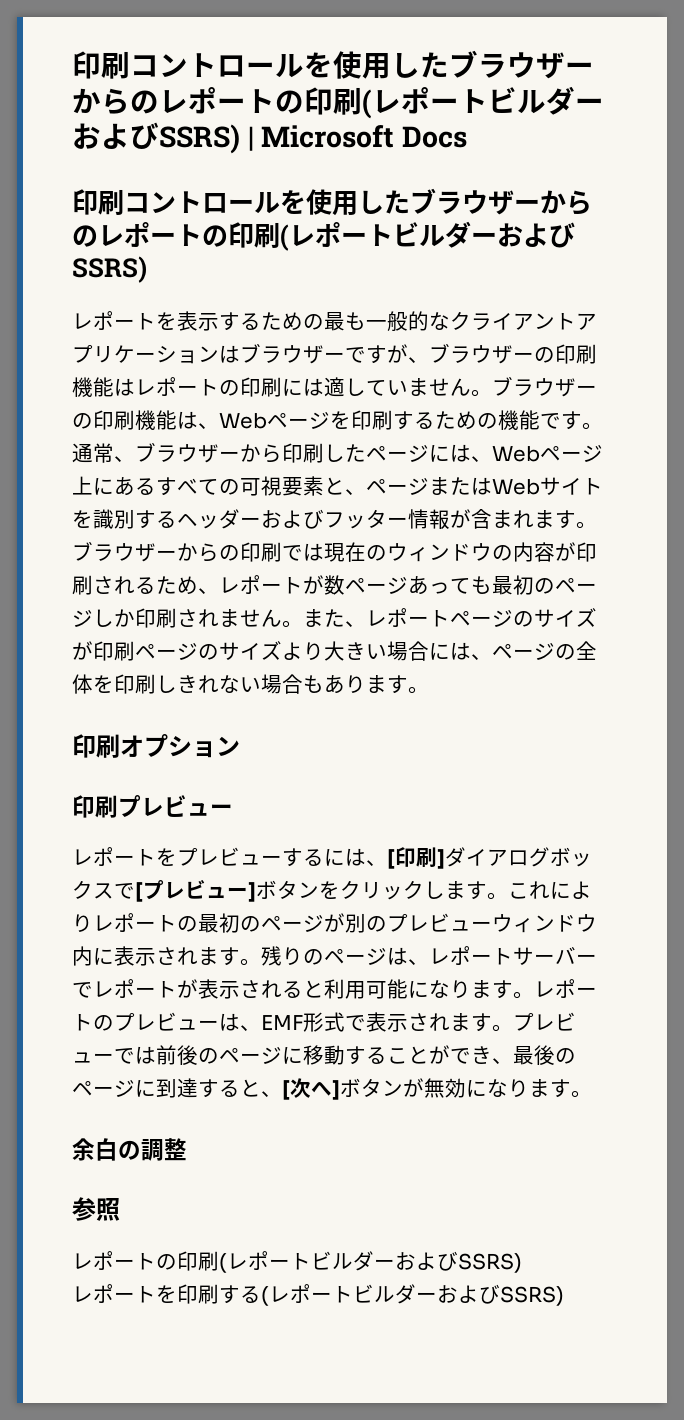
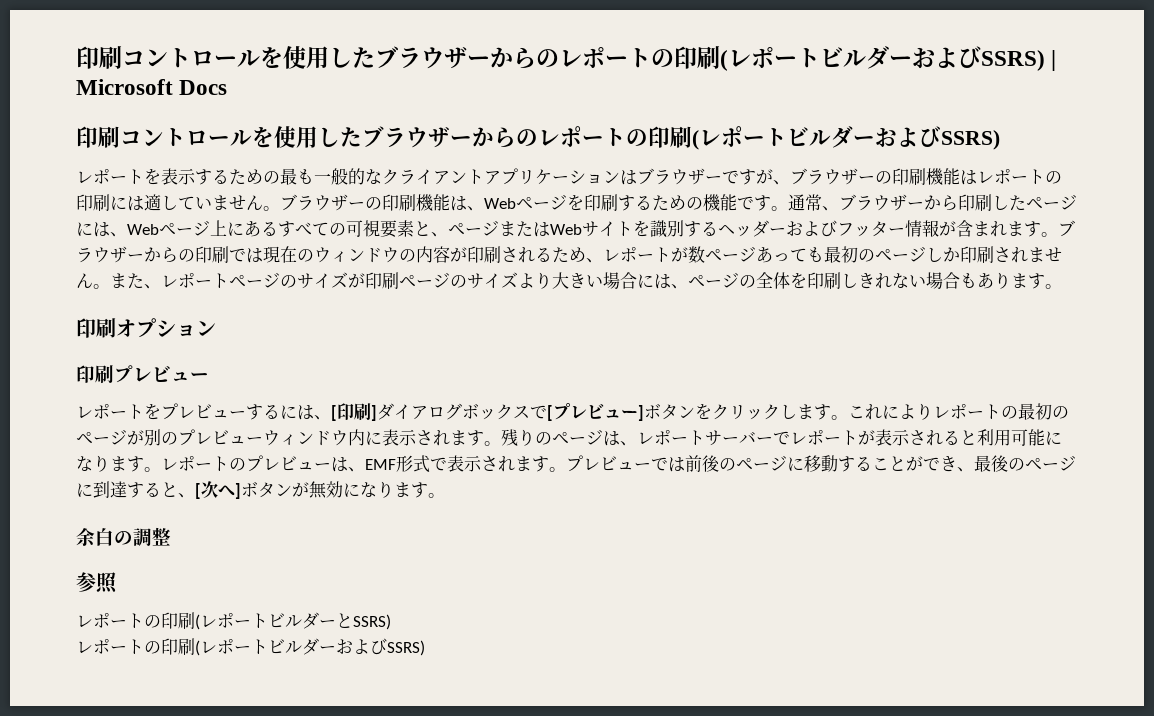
[395,1251,522,1273] [72,1284,261,1304] およびSSRS) // レポートを印刷する -> [336,613,391,630] [76,638,195,655] とSSRS) // レポートの印刷

